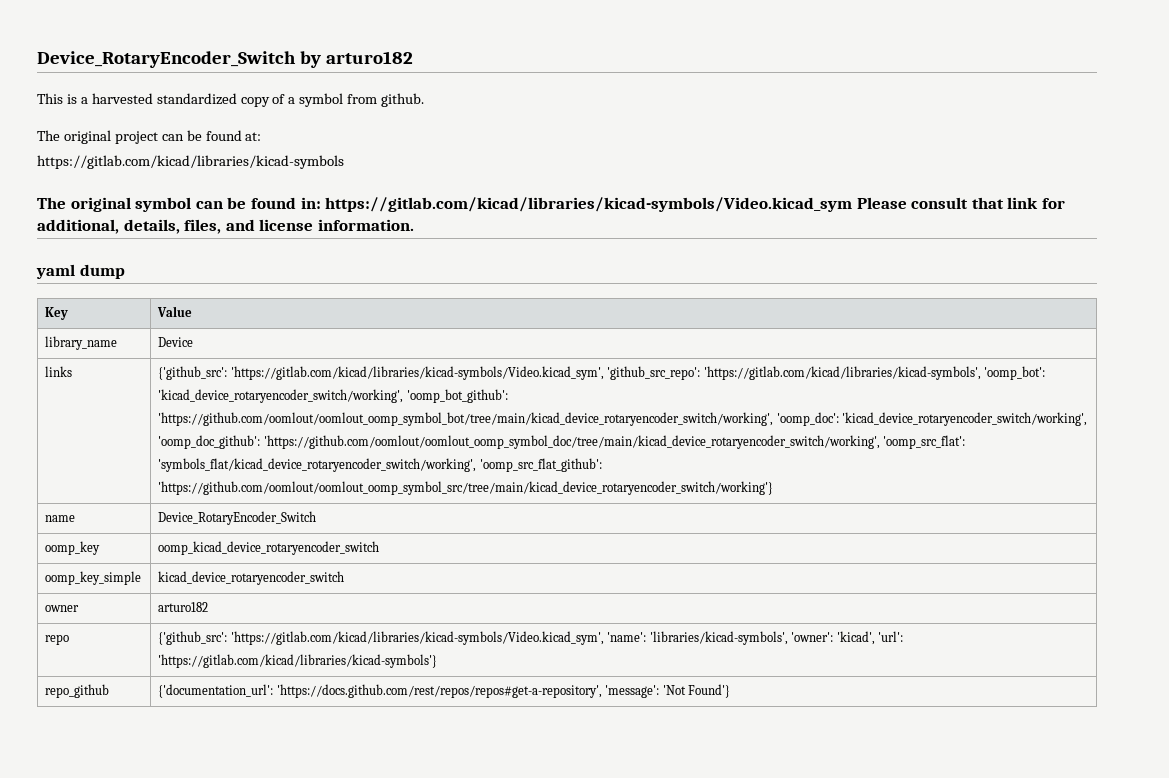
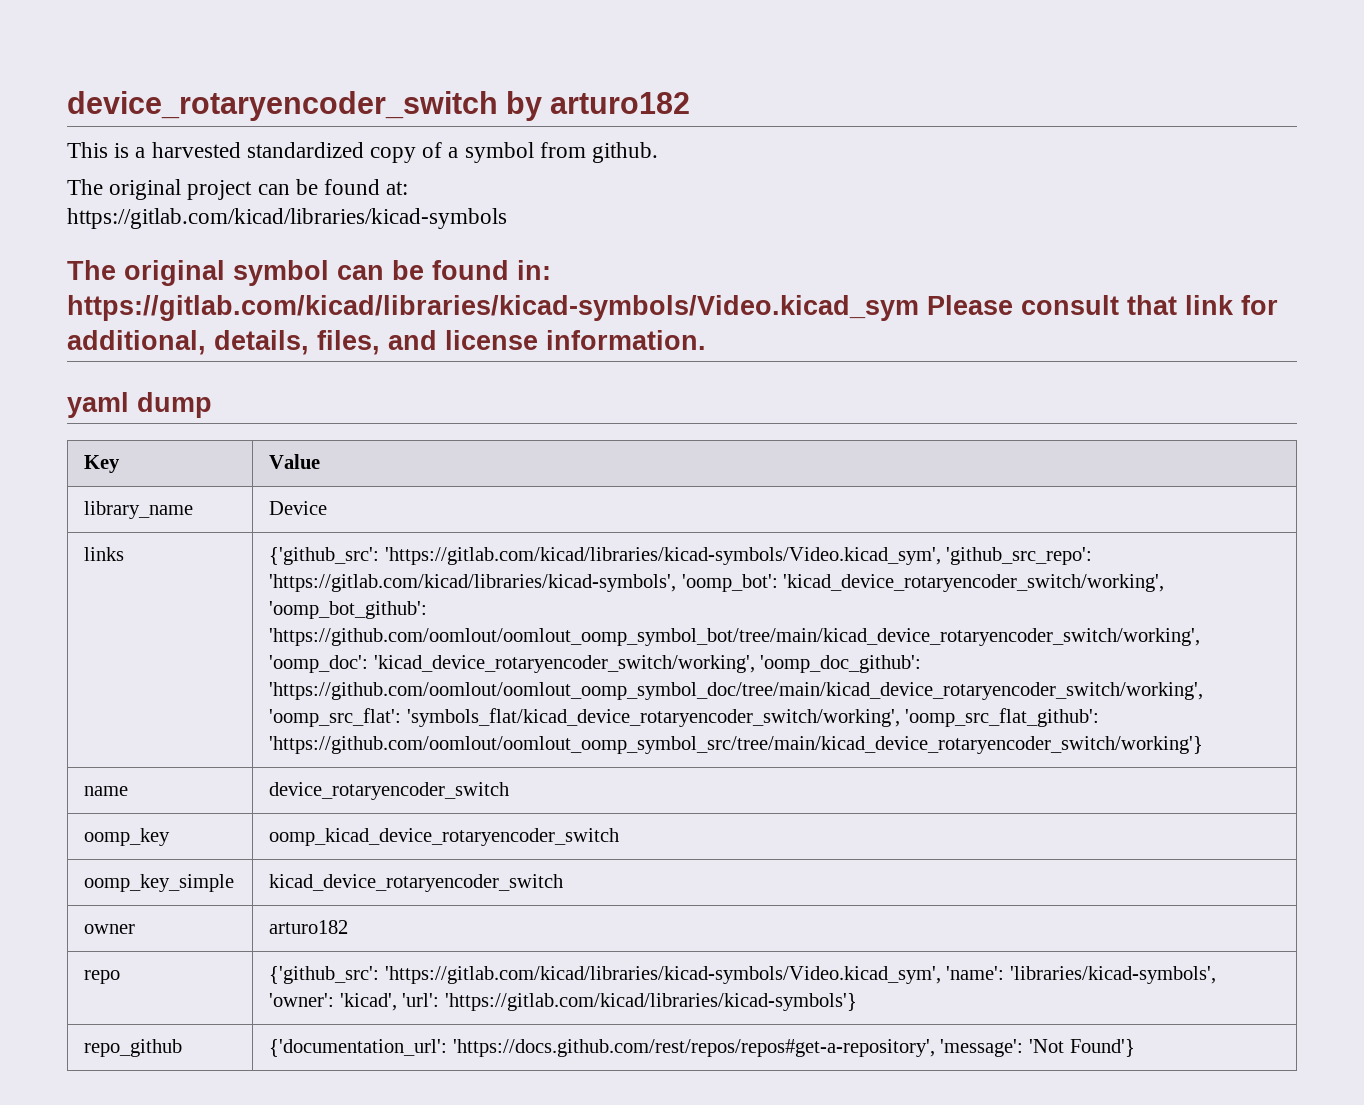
[37,51,296,68] Device_RotaryEncoder_Switch -> [67,91,498,121] device_rotaryencoder_switch
[158,511,317,525] Device_RotaryEncoder_Switch -> [269,782,510,800] device_rotaryencoder_switch

